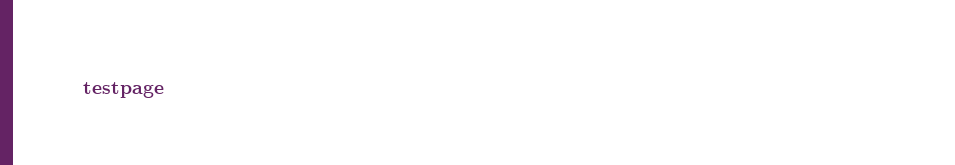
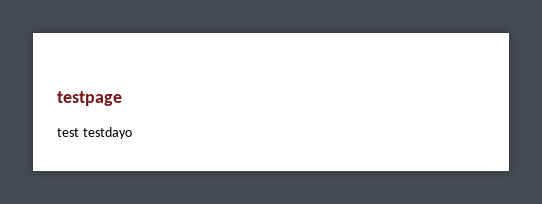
(164, 90) none -> [57,127,132,139] // test testdayo

